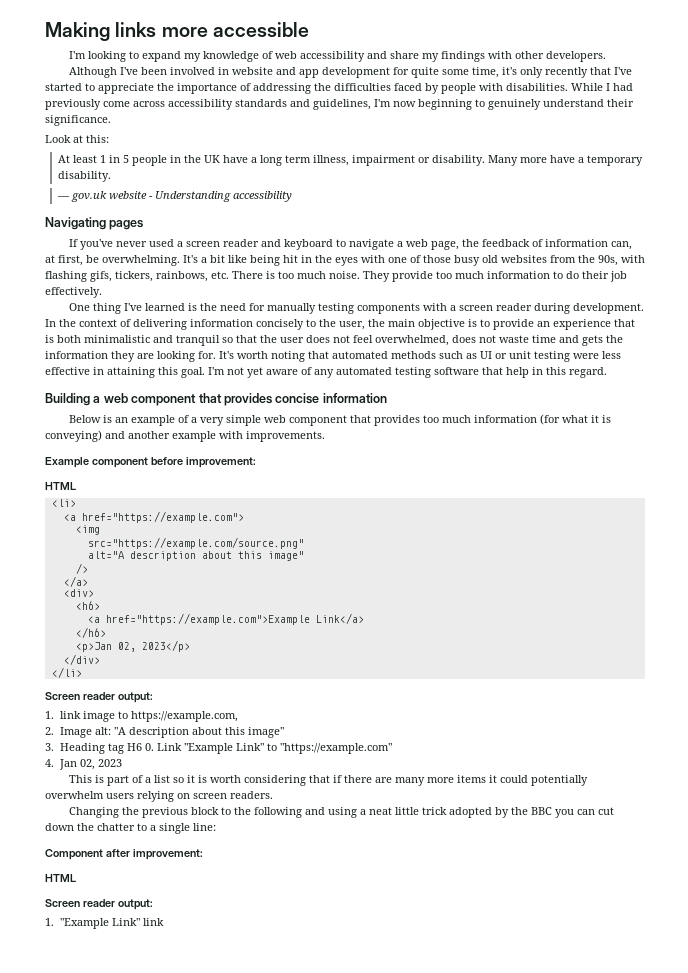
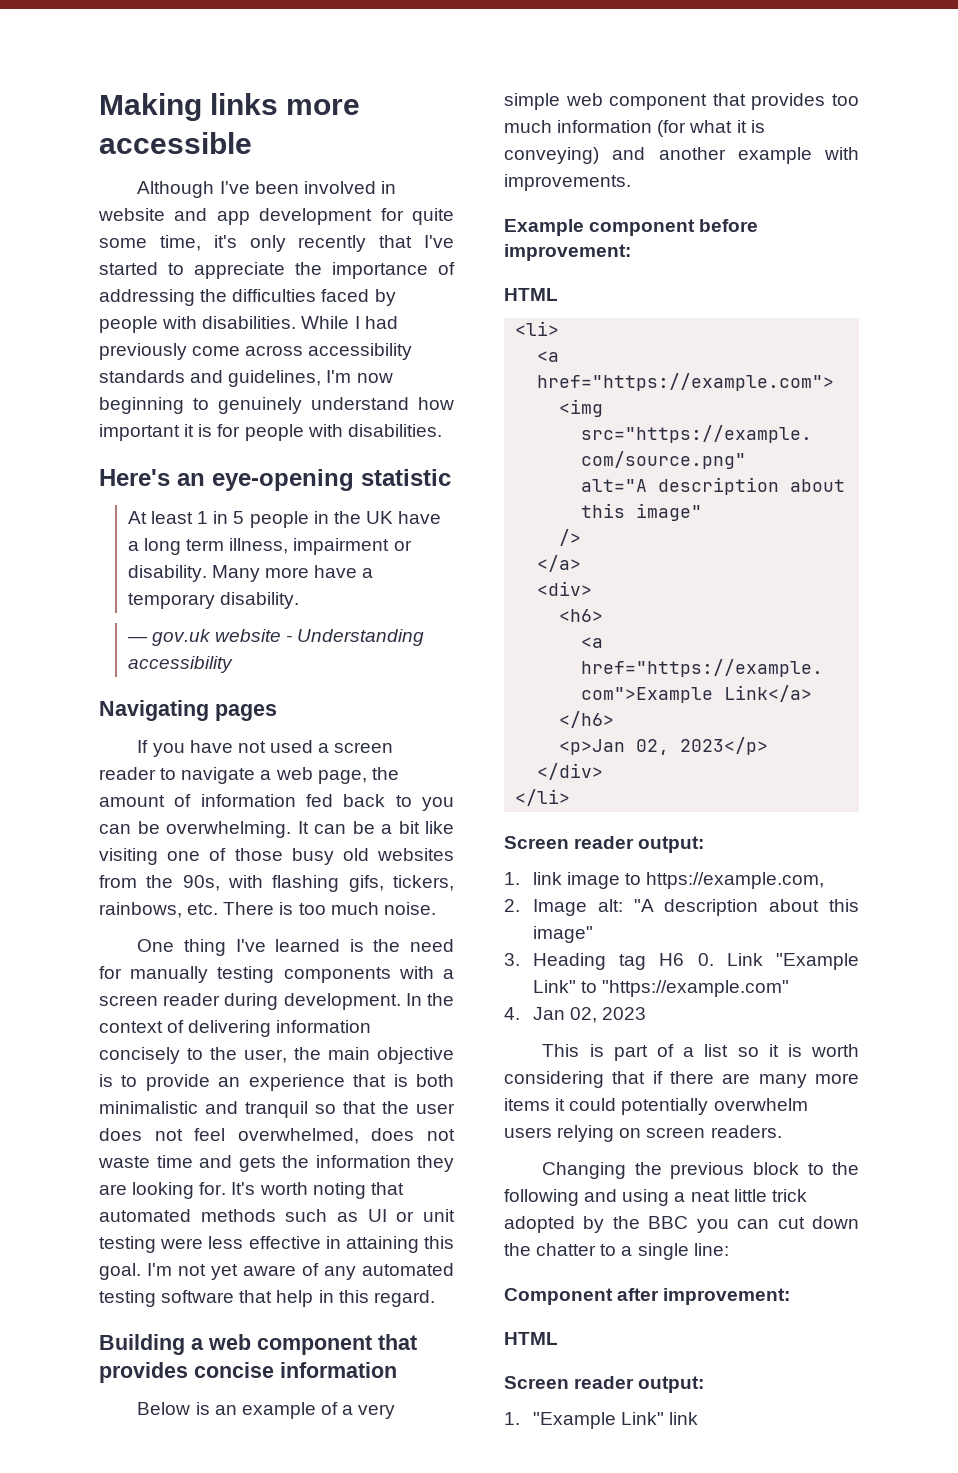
[69,51,607,62] // I'm looking to expand my knowledge of web accessibility and share my findings with other developers. -> (252, 143) none
[607,99,634,107] [45,115,111,126] [45,135,109,143] their significance. // Look at this: -> [418,397,454,410] [99,424,442,441] [99,469,451,491] how important it is for people with disabilities. // Here's an eye-opening statistic
[80,239,148,250] you've never -> [152,740,266,757] you have not
[261,239,334,250] and keyboard -> (156, 773) none
[482,239,531,247] feedback -> [99,795,165,807] amount
[611,241,633,250] [45,255,385,266] can, at first, be overwhelming. It's a bit like being hit in the eyes with -> [306,794,454,811] [99,821,454,838] [99,848,158,865] fed back to you can be overwhelming. It can be a bit like visiting
[363,271,627,282] [45,287,102,298] They provide too much information to do their job effectively. -> (436, 908) none

